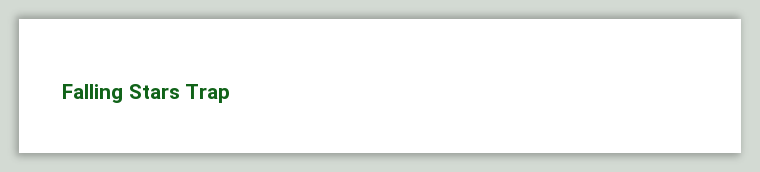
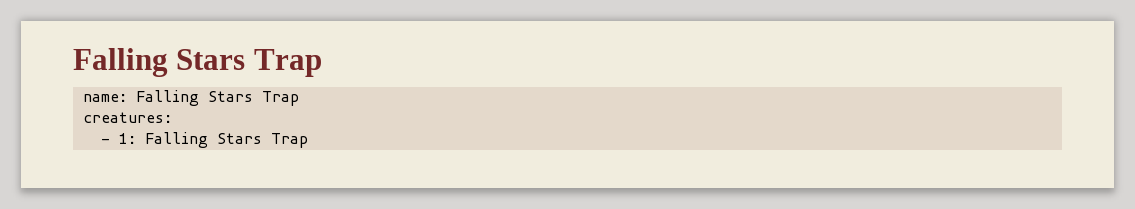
[62,84,231,103] Falling Stars Trap -> [73,48,322,77] [83,90,300,106] [83,112,173,123] [101,132,309,148] Falling Stars Trap // name: Falling Stars Trap // creatures: // - 1: Falling Stars Trap

